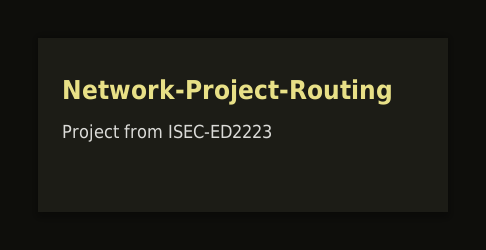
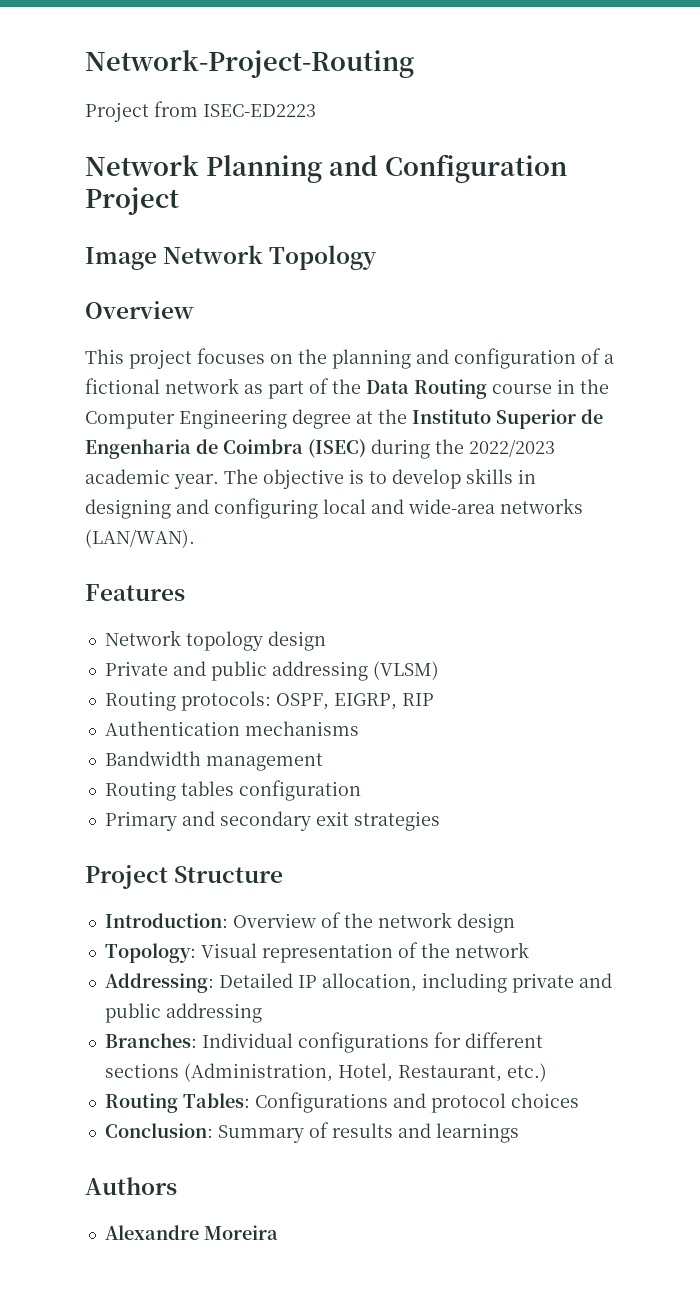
(272, 131) none -> [85,154,567,183] [85,187,179,215] [85,245,378,270] [85,301,194,319] [85,348,614,369] [85,378,609,399] [85,409,603,429] [85,439,555,459] [85,468,536,489] [85,498,583,519] [85,529,195,548] [85,584,185,601] [104,630,326,651] [104,661,439,681] [104,691,434,711] [104,721,359,736] [104,751,323,771] [104,780,361,801] [104,811,440,831] [85,865,284,889] [104,912,515,933] [104,942,529,963] [104,973,612,993] [104,1003,262,1023] [104,1032,543,1053] [104,1063,547,1082] [104,1092,579,1113] [104,1122,519,1143] [85,1177,177,1195] [104,1225,278,1240] // Network Planning and Configuration Project // Image Network Topology // Overview // This project focuses on the planning and configuration of a fictional network as part of the Data Routing course in the Computer Engineering degree at the Instituto Superior de Engenharia de Coimbra (ISEC) during the 2022/2023 academic year. The objective is to develop skills in designing and configuring local and wide-area networks (LAN/WAN). // Features // Network topology design // Private and public addressing (VLSM) // Routing protocols: OSPF, EIGRP, RIP // Authentication mechanisms // Bandwidth management // Routing tables configuration // Primary and secondary exit strategies // Project Structure // Introduction: Overview of the network design // Topology: Visual representation of the network // Addressing: Detailed IP allocation, including private and public addressing // Branches: Individual configurations for different sections (Administration, Hotel, Restaurant, etc.) // Routing Tables: Configurations and protocol choices // Conclusion: Summary of results and learnings // Authors // Alexandre Moreira

